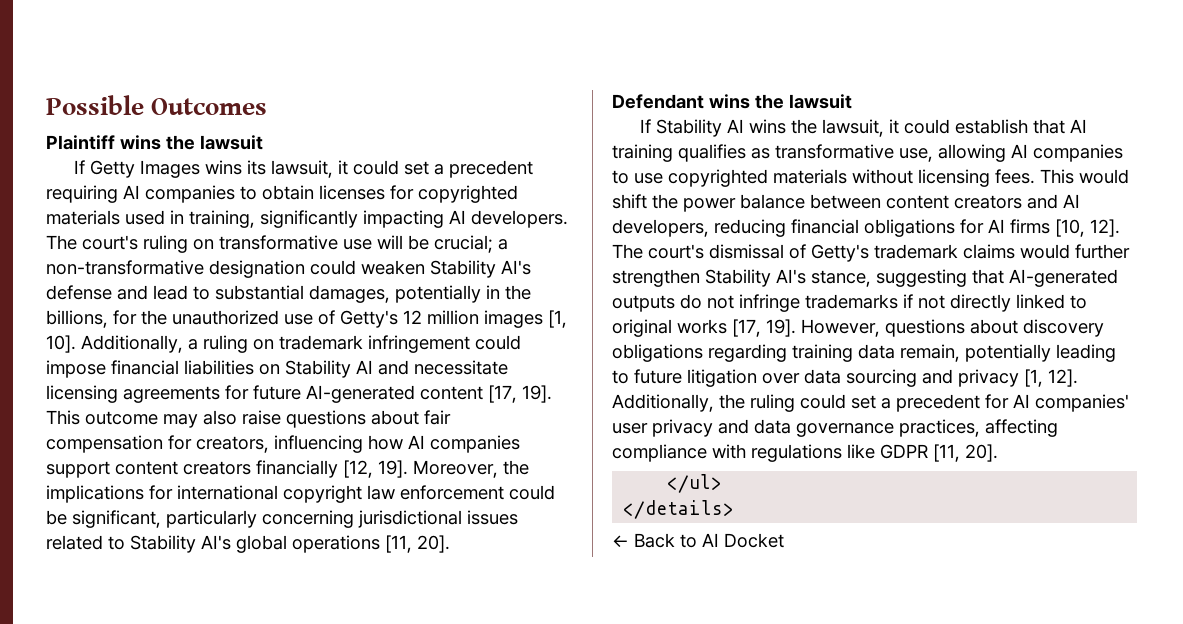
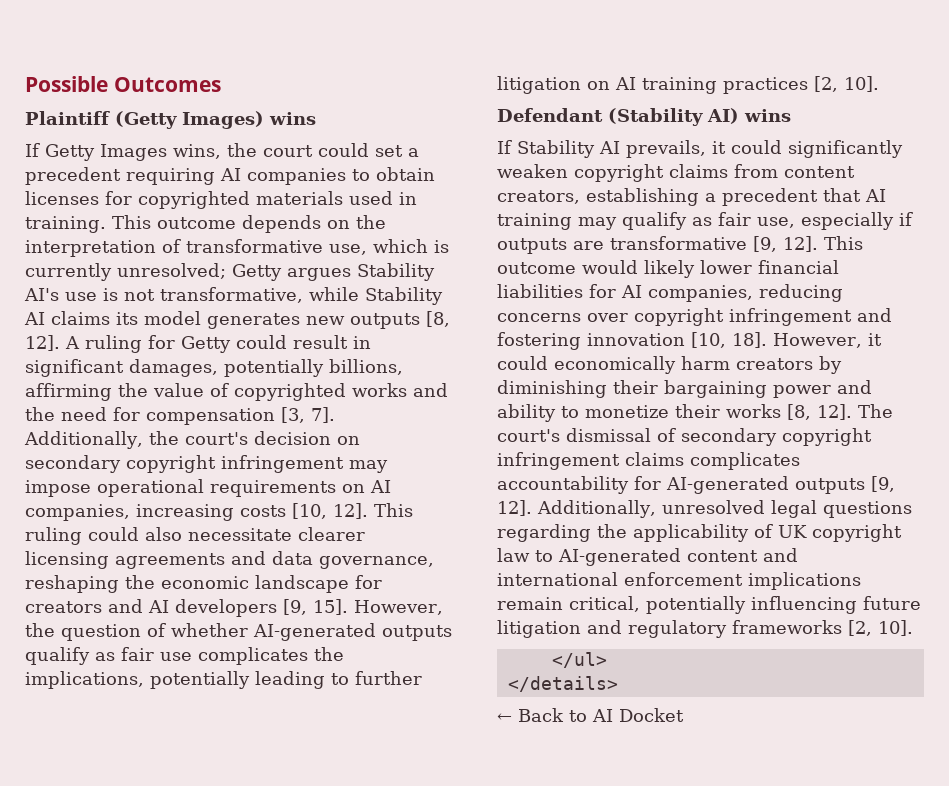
[120,135,263,150] wins the lawsuit -> [115,111,316,129] (Getty Images) wins
[205,160,349,178] wins its lawsuit, it -> [173,143,313,159] wins, the court
[189,210,568,228] [46,235,508,253] [46,260,531,278] [46,285,531,303] [46,310,567,328] [46,335,521,353] [46,360,508,378] [46,385,552,403] [46,410,451,428] [46,435,520,453] [46,460,529,478] [46,485,555,503] [46,510,518,528] [46,535,450,553] training, significantly impacting AI developers. The court's ruling on transformative use will be crucial; a non-transformative designation could weaken Stability AI's defense and lead to substantial damages, potentially in the billions, for the unauthorized use of Getty's 12 million images [1, 10]. Additionally, a ruling on trademark infringement could impose financial liabilities on Stability AI and necessitate licensing agreements for future AI-generated content [17, 19]. This outcome may also raise questions about fair compensation for creators, influencing how AI companies support content creators financially [12, 19]. Moreover, the implications for international copyright law enforcement could be significant, particularly concerning jurisdictional issues related to Stability AI's global operations [11, 20]. -> [25,215,386,233] [25,239,449,257] [25,263,435,281] [24,287,443,305] [24,311,450,329] [25,335,371,353] [25,359,403,377] [25,383,448,401] [25,407,335,425] [24,431,360,449] [25,455,388,473] [25,479,391,497] [25,503,413,521] [25,527,365,545] [25,551,434,569] [25,575,382,593] [25,599,443,617] [25,623,452,641] [25,647,344,665] [25,671,422,689] [497,76,879,94] training. This outcome depends on the interpretation of transformative use, which is currently unresolved; Getty argues Stability AI's use is not transformative, while Stability AI claims its model generates new outputs [8, 12]. A ruling for Getty could result in significant damages, potentially billions, affirming the value of copyrighted works and the need for compensation [3, 7]. Additionally, the court's decision on secondary copyright infringement may impose operational requirements on AI companies, increasing costs [10, 12]. This ruling could also necessitate clearer licensing agreements and data governance, reshaping the economic landscape for creators and AI developers [9, 15]. However, the question of whether AI-generated outputs qualify as fair use complicates the implications, potentially leading to further litigation on AI training practices [2, 10].
[709,94,852,109] wins the lawsuit -> [608,108,791,126] (Stability AI) wins
[749,119,1088,137] [612,144,1123,162] [612,169,1129,187] [612,194,1080,212] [612,219,1085,237] wins the lawsuit, it could establish that AI training qualifies as transformative use, allowing AI companies to use copyrighted materials without licensing fees. This would shift the power balance between content creators and AI developers, reducing financial obligations for AI firms [10, -> [626,140,903,158] [497,164,855,182] [497,188,886,206] [497,212,913,230] [497,236,863,254] [497,260,839,278] [497,284,843,302] [497,308,892,326] [497,332,882,350] [497,356,842,374] [497,380,872,398] [497,404,811,422] prevails, it could significantly weaken copyright claims from content creators, establishing a precedent that AI training may qualify as fair use, especially if outputs are transformative [9, 12]. This outcome would likely lower financial liabilities for AI companies, reducing concerns over copyright infringement and fostering innovation [10, 18]. However, it could economically harm creators by diminishing their bargaining power and ability to monetize their works [8,
[811,244,1130,262] [612,269,1118,287] [612,294,1087,312] [612,319,1104,337] [612,344,1116,362] [612,369,1078,387] [612,394,1129,412] [612,419,1058,437] [612,444,998,462] Getty's trademark claims would further strengthen Stability AI's stance, suggesting that AI-generated outputs do not infringe trademarks if not directly linked to original works [17, 19]. However, questions about discovery obligations regarding training data remain, potentially leading to future litigation over data sourcing and privacy [1, 12]. Additionally, the ruling could set a precedent for AI companies' user privacy and data governance practices, affecting compliance with regulations like GDPR [11, 20]. -> [681,428,872,446] [497,452,800,470] [497,476,895,494] [497,500,912,518] [497,524,902,542] [497,548,798,566] [497,572,861,590] [497,596,921,614] [497,620,913,638] secondary copyright infringement claims complicates accountability for AI-generated outputs [9, 12]. Additionally, unresolved legal questions regarding the applicability of UK copyright law to AI-generated content and international enforcement implications remain critical, potentially influencing future litigation and regulatory frameworks [2, 10].

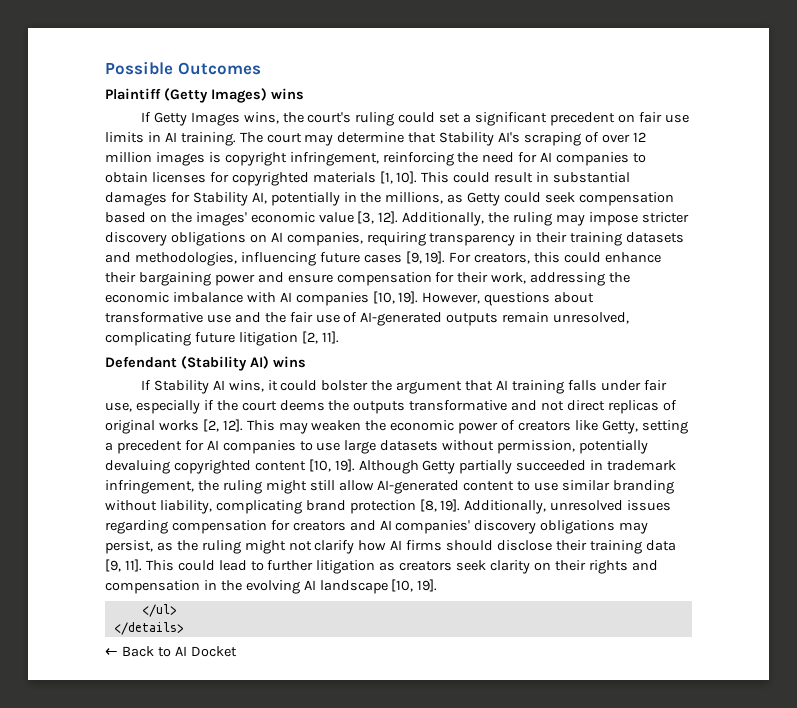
[263,145,313,157] court -> [307,112,395,126] court's ruling
[25,167,215,185] precedent requiring -> [475,112,689,126] [105,132,646,146] [105,152,538,166] significant precedent on fair use limits in AI training. The court may determine that Stability AI's scraping of over 12 million images is copyright infringement, reinforcing the need for
[349,191,417,205] [25,215,386,233] [25,239,449,257] [25,263,435,281] [24,287,443,305] [24,311,450,329] [25,335,371,353] [25,359,403,377] [25,383,448,401] [25,407,335,425] [24,431,360,449] [25,455,388,473] [25,479,391,497] [25,503,413,521] [25,527,365,545] [25,551,434,569] [25,575,382,593] [25,599,443,617] [25,623,452,641] [25,647,344,665] [25,671,422,689] [497,76,879,94] used in training. This outcome depends on the interpretation of transformative use, which is currently unresolved; Getty argues Stability AI's use is not transformative, while Stability AI claims its model generates new outputs [8, 12]. A ruling for Getty could result in significant damages, potentially billions, affirming the value of copyrighted works and the need for compensation [3, 7]. Additionally, the court's decision on secondary copyright infringement may impose operational requirements on AI companies, increasing costs [10, 12]. This ruling could also necessitate clearer licensing agreements and data governance, reshaping the economic landscape for creators and AI developers [9, 15]. However, the question of whether AI-generated outputs qualify as fair use complicates the implications, potentially leading to further litigation on AI training practices [2, 10]. -> [379,171,631,184] [105,192,674,206] [105,211,689,226] [105,232,685,246] [105,251,662,266] [105,272,631,286] [105,291,595,306] [105,312,630,326] [105,331,339,346] [1, 10]. This could result in substantial damages for Stability AI, potentially in the millions, as Getty could seek compensation based on the images' economic value [3, 12]. Additionally, the ruling may impose stricter discovery obligations on AI companies, requiring transparency in their training datasets and methodologies, influencing future cases [9, 19]. For creators, this could enhance their bargaining power and ensure compensation for their work, addressing the economic imbalance with AI companies [10, 19]. However, questions about transformative use and the fair use of AI-generated outputs remain unresolved, complicating future litigation [2, 11].
[626,140,903,158] [497,164,855,182] [497,188,886,206] [497,212,913,230] [497,236,863,254] [497,260,839,278] [497,284,843,302] [497,308,892,326] [497,332,882,350] [497,356,842,374] [497,380,872,398] [497,404,893,422] [497,428,872,446] [497,452,800,470] [497,476,895,494] [497,500,912,518] [497,524,902,542] [497,548,798,566] [497,572,861,590] [497,596,921,614] [497,620,913,638] prevails, it could significantly weaken copyright claims from content creators, establishing a precedent that AI training may qualify as fair use, especially if outputs are transformative [9, 12]. This outcome would likely lower financial liabilities for AI companies, reducing concerns over copyright infringement and fostering innovation [10, 18]. However, it could economically harm creators by diminishing their bargaining power and ability to monetize their works [8, 12]. The court's dismissal of secondary copyright infringement claims complicates accountability for AI-generated outputs [9, 12]. Additionally, unresolved legal questions regarding the applicability of UK copyright law to AI-generated content and international enforcement implications remain critical, potentially influencing future litigation and regulatory frameworks [2, 10]. -> [228,380,667,394] [105,400,677,414] [105,419,688,434] [105,440,649,454] [105,459,677,474] [105,480,675,494] [105,499,672,514] [105,520,649,534] [105,540,676,554] [105,559,658,574] [105,579,438,594] wins, it could bolster the argument that AI training falls under fair use, especially if the court deems the outputs transformative and not direct replicas of original works [2, 12]. This may weaken the economic power of creators like Getty, setting a precedent for AI companies to use large datasets without permission, potentially devaluing copyrighted content [10, 19]. Although Getty partially succeeded in trademark infringement, the ruling might still allow AI-generated content to use similar branding without liability, complicating brand protection [8, 19]. Additionally, unresolved issues regarding compensation for creators and AI companies' discovery obligations may persist, as the ruling might not clarify how AI firms should disclose their training data [9, 11]. This could lead to further litigation as creators seek clarity on their rights and compensation in the evolving AI landscape [10, 19].

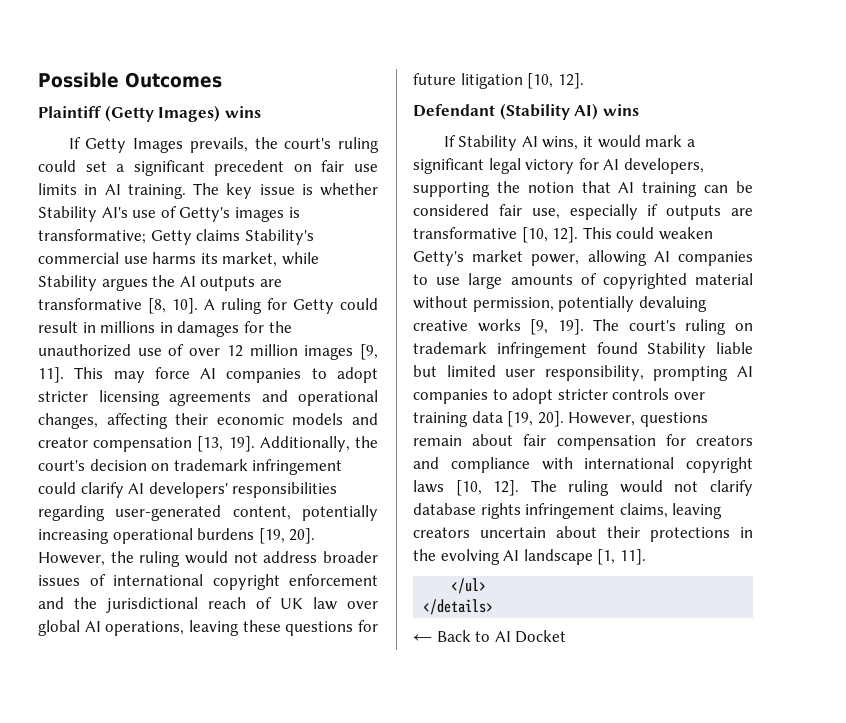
[243,112,279,124] wins, -> [189,137,248,153] prevails,
[266,132,582,146] court may determine that Stability AI's scraping -> [226,183,378,199] [38,206,300,222] [38,229,314,245] [38,252,319,267] [38,275,282,291] [38,298,378,314] [38,321,292,337] [38,344,162,357] key issue is whether Stability AI's use of Getty's images is transformative; Getty claims Stability's commercial use harms its market, while Stability argues the AI outputs are transformative [8, 10]. A ruling for Getty could result in millions in damages for the unauthorized use
[208,152,647,166] [105,171,631,186] [105,192,674,206] [105,211,689,226] [105,232,685,246] [105,251,662,266] [105,272,631,286] [105,291,595,306] [105,312,630,326] [105,331,339,346] is copyright infringement, reinforcing the need for AI companies to obtain licenses for copyrighted materials [1, 10]. This could result in substantial damages for Stability AI, potentially in the millions, as Getty could seek compensation based on the images' economic value [3, 12]. Additionally, the ruling may impose stricter discovery obligations on AI companies, requiring transparency in their training datasets and methodologies, influencing future cases [9, 19]. For creators, this could enhance their bargaining power and ensure compensation for their work, addressing the economic imbalance with AI companies [10, 19]. However, questions about transformative use and the fair use of AI-generated outputs remain unresolved, complicating future litigation [2, 11]. -> [360,344,379,360] [38,367,378,383] [38,390,378,406] [38,413,378,429] [38,436,378,452] [38,459,343,475] [38,482,338,498] [38,505,378,521] [38,528,316,544] [38,551,378,567] [38,574,378,590] [38,597,378,613] [38,620,378,636] [413,73,584,89] [9, 11]. This may force AI companies to adopt stricter licensing agreements and operational changes, affecting their economic models and creator compensation [13, 19]. Additionally, the court's decision on trademark infringement could clarify AI developers' responsibilities regarding user-generated content, potentially increasing operational burdens [19, 20]. However, the ruling would not address broader issues of international copyright enforcement and the jurisdictional reach of UK law over global AI operations, leaving these questions for future litigation [10, 12].
[280,380,667,394] [105,400,677,414] [105,419,688,434] [105,440,204,454] could bolster the argument that AI training falls under fair use, especially if the court deems the outputs transformative and not direct replicas of original works [2, 12]. This may weaken the economic power of creators like Getty, setting a precedent for -> [597,135,695,148] [413,158,704,174] [413,181,753,197] [413,204,753,220] [413,227,713,243] [413,250,647,266] would mark a significant legal victory for AI developers, supporting the notion that AI training can be considered fair use, especially if outputs are transformative [10, 12]. This could weaken Getty's market power, allowing
[380,440,649,454] [105,459,677,474] [105,480,675,494] [105,499,672,514] [105,520,649,534] [105,540,676,554] [105,559,658,574] [105,580,200,594] datasets without permission, potentially devaluing copyrighted content [10, 19]. Although Getty partially succeeded in trademark infringement, the ruling might still allow AI-generated content to use similar branding without liability, complicating brand protection [8, 19]. Additionally, unresolved issues regarding compensation for creators and AI companies' discovery obligations may persist, as the ruling might not clarify how AI firms should disclose their training data [9, 11]. This could lead to further litigation as creators seek clarity on their rights and compensation -> [510,273,753,289] [413,296,707,312] [413,319,753,335] [413,342,753,358] [413,365,753,381] [413,388,705,404] [413,411,708,427] [413,434,753,450] [413,457,753,473] [413,480,753,496] [413,503,723,519] [413,526,730,542] amounts of copyrighted material without permission, potentially devaluing creative works [9, 19]. The court's ruling on trademark infringement found Stability liable but limited user responsibility, prompting AI companies to adopt stricter controls over training data [19, 20]. However, questions remain about fair compensation for creators and compliance with international copyright laws [10, 12]. The ruling would not clarify database rights infringement claims, leaving creators uncertain about their protections
[391,579,438,592] [10, 19]. -> [597,549,646,565] [1, 11].

